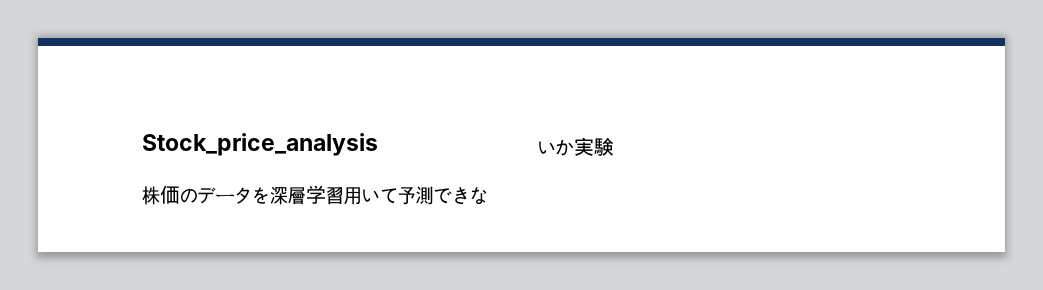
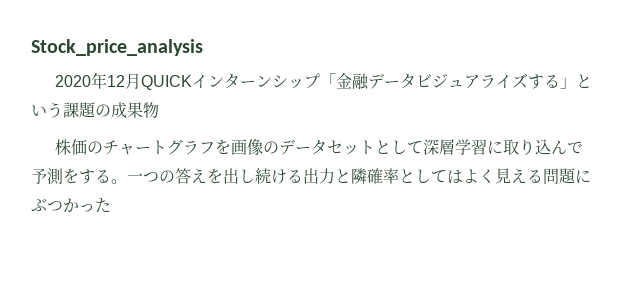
[142,185,488,205] [538,137,614,156] 株価のデータを深層学習用いて予測できないか実験 -> [55,72,593,90] [31,102,159,119] [55,139,584,156] [31,168,591,185] [31,198,111,213] 2020年12月QUICKインターンシップ「金融データビジュアライズする」という課題の成果物 // 株価のチャートグラフを画像のデータセットとして深層学習に取り込んで予測をする。一つの答えを出し続ける出力と隣確率としてはよく見える問題にぶつかった

